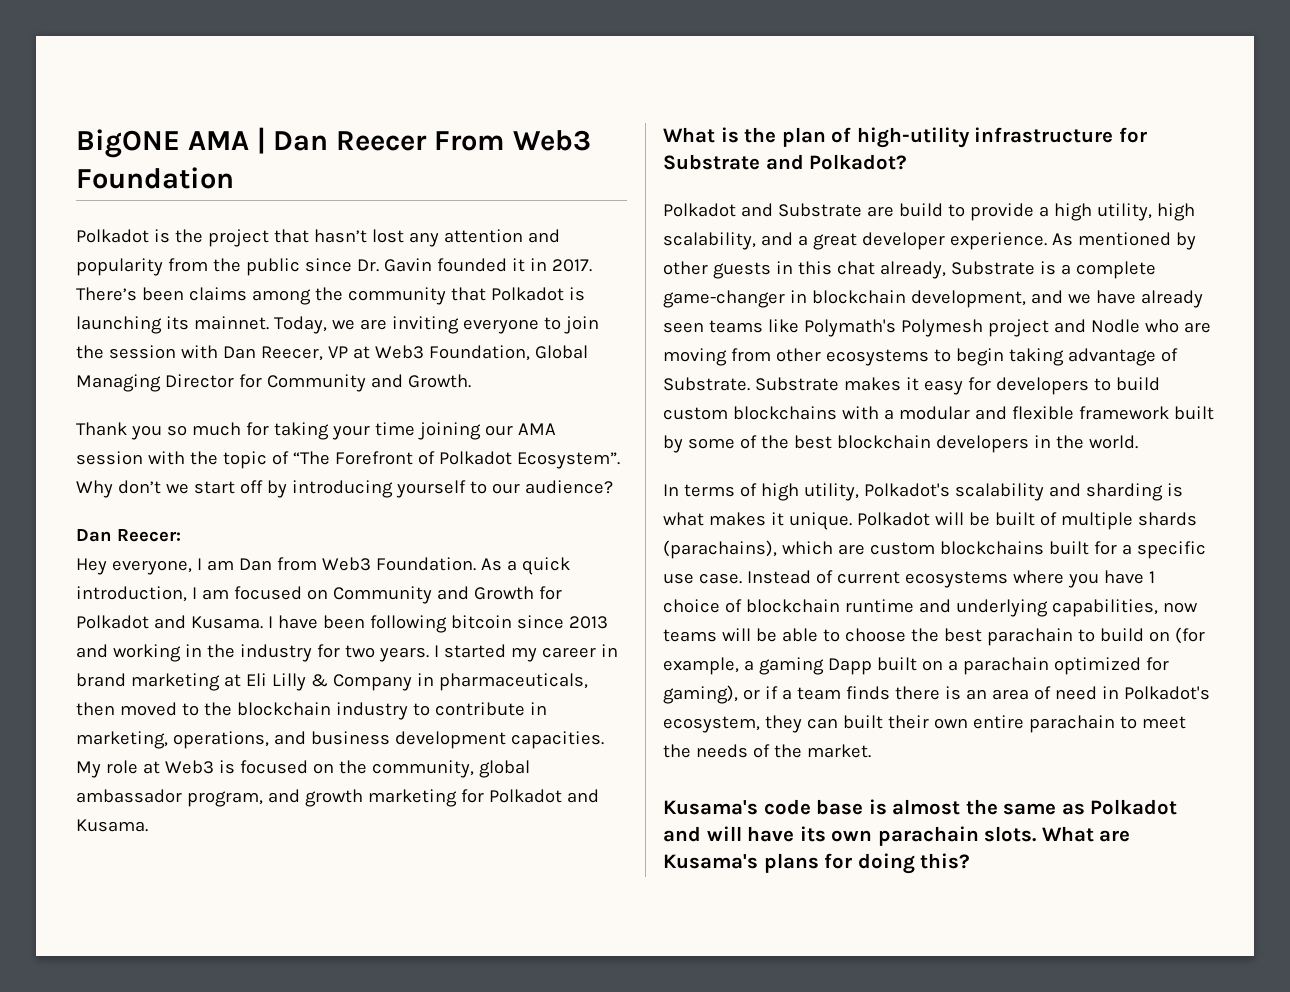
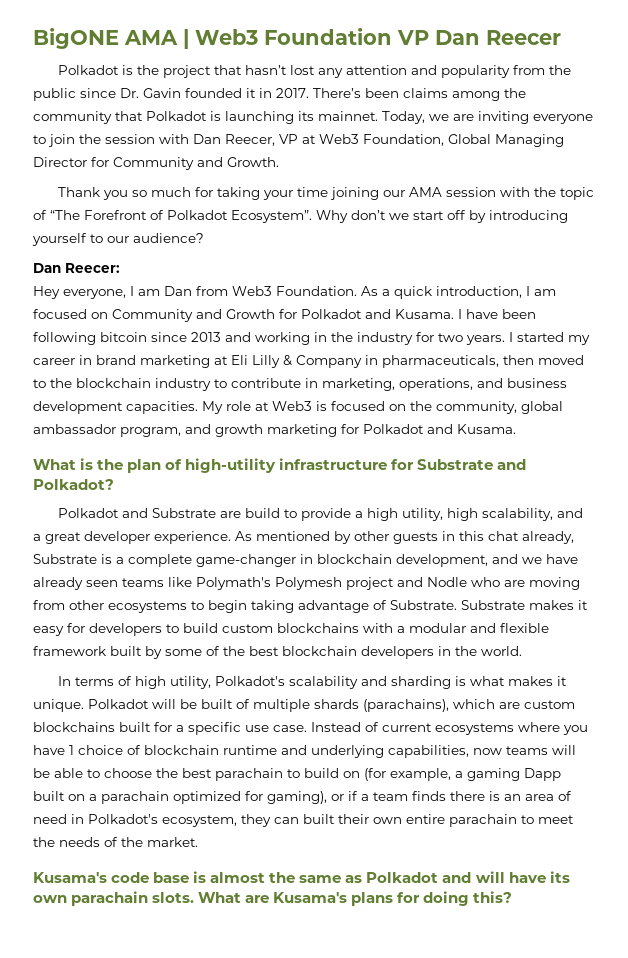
(266, 140) none -> [195,28,429,45] Web3 Foundation VP
[434,130,591,151] [76,167,234,189] From Web3 Foundation -> (561, 37) none

